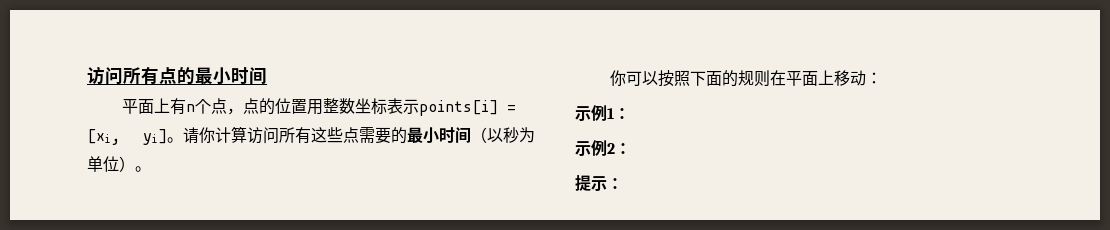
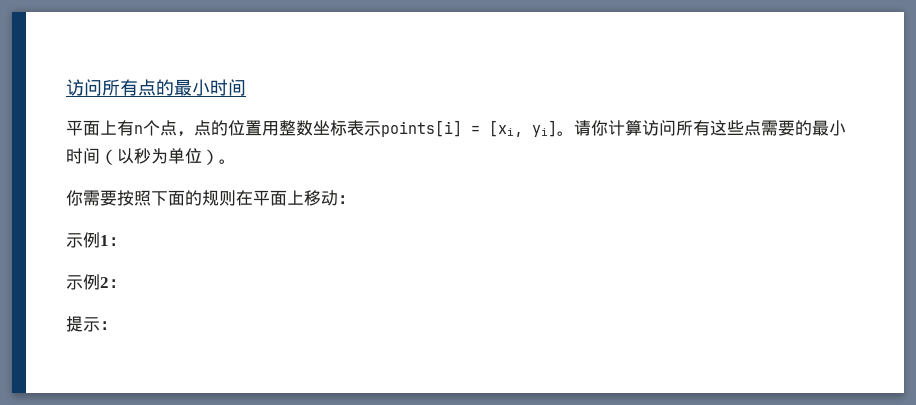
[626,71,659,86] 可以 -> [83,190,117,206] 需要

